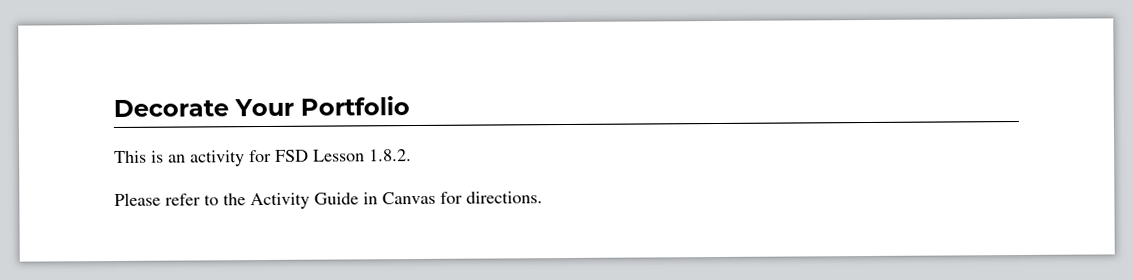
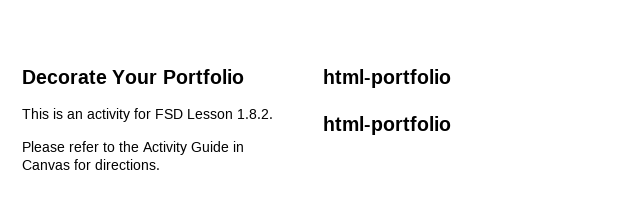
(543, 197) none -> [323,69,451,88] [323,116,451,135] // html-portfolio // html-portfolio

